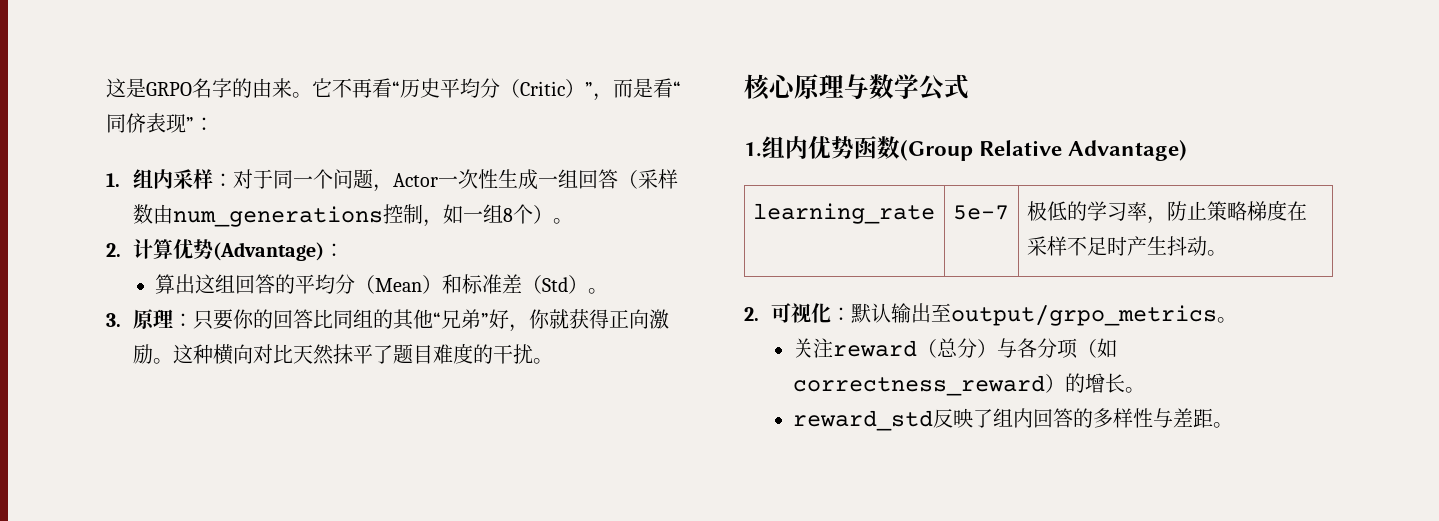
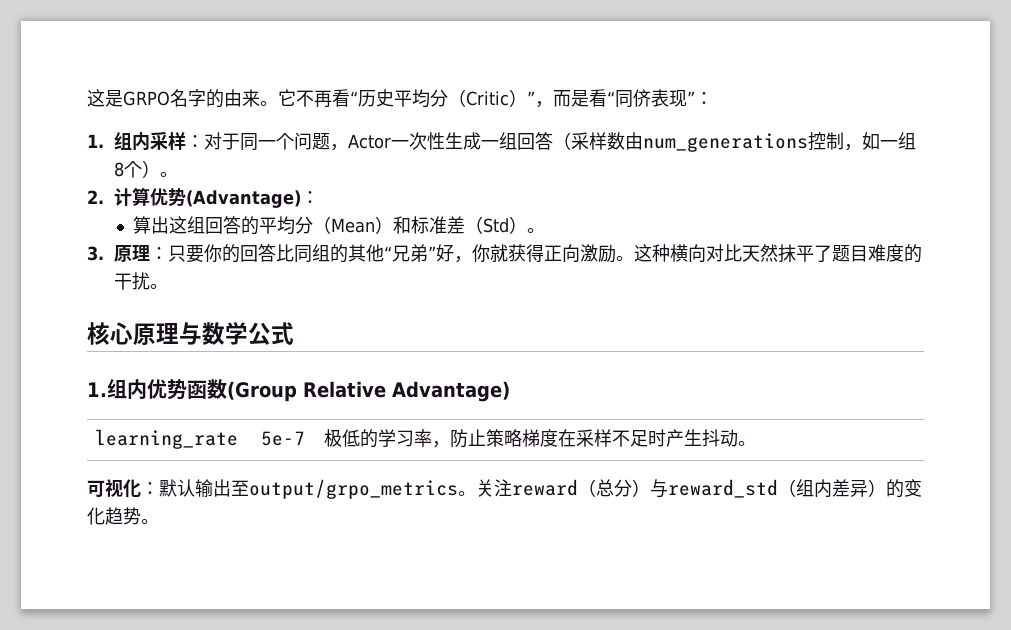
[744,307,759,321] 2. -> (756, 443) none
(1237, 320) // -> (476, 493) none
[1016,338,1117,359] [792,373,1145,396] [792,408,1213,431] 各分项（如correctness_reward）的增长。 // reward_std反映了组内回答的多样性与差距 -> [668,479,922,498] [87,507,141,525] reward_std（组内差异）的变化趋势

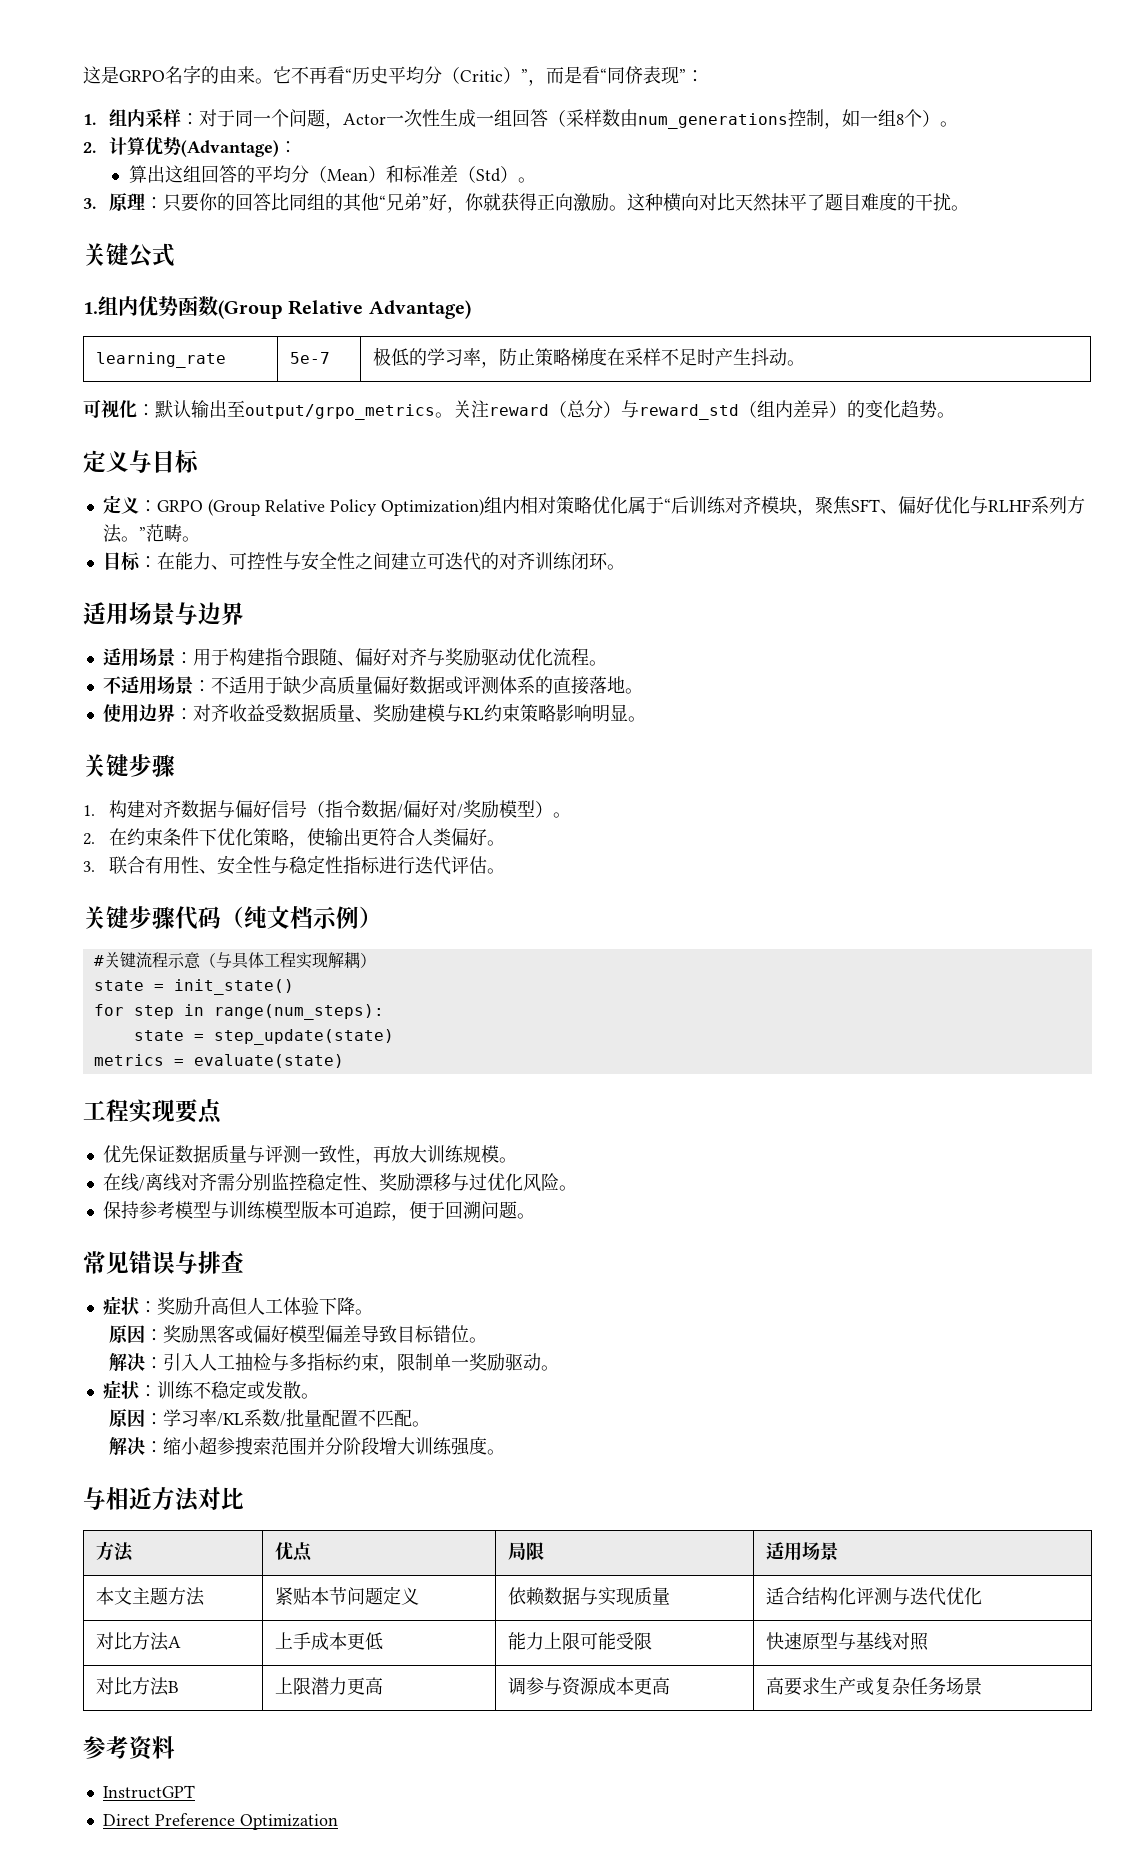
[87,322,248,345] 核心原理与数学 -> [83,243,129,266] 关键
(159, 521) none -> [83,450,200,473] [102,495,1085,516] [102,524,200,543] [102,551,625,571] [83,602,244,626] [102,648,607,667] [102,676,643,695] [102,704,646,723] [83,754,175,777] [83,800,571,818] [83,828,505,848] [83,855,505,875] [83,906,382,930] [93,951,376,969] [93,979,294,995] [93,1004,384,1020] [133,1029,394,1045] [93,1054,344,1068] [83,1099,222,1124] [102,1145,517,1165] [102,1172,577,1192] [102,1201,535,1221] [83,1251,244,1274] [102,1296,373,1315] [108,1325,487,1344] [108,1353,559,1373] [102,1380,319,1399] [108,1409,430,1427] [108,1436,505,1456] [83,1487,244,1512] [96,1541,135,1562] [275,1542,314,1562] [508,1542,545,1560] [766,1542,840,1561] [96,1587,206,1606] [275,1586,420,1605] [508,1587,671,1606] [766,1587,983,1606] [96,1632,182,1651] [275,1632,384,1650] [508,1632,653,1650] [766,1632,930,1651] [96,1677,180,1696] [275,1677,384,1695] [508,1677,671,1696] [766,1677,983,1696] [83,1736,175,1761] [102,1785,195,1799] [102,1813,338,1830] // 定义与目标 // 定义：GRPO (Group Relative Policy Optimization)组内相对策略优化属于“后训练对齐模块，聚焦SFT、偏好优化与RLHF系列方法。”范畴。 // 目标：在能力、可控性与安全性之间建立可迭代的对齐训练闭环。 // 适用场景与边界 // 适用场景：用于构建指令跟随、偏好对齐与奖励驱动优化流程。 // 不适用场景：不适用于缺少高质量偏好数据或评测体系的直接落地。 // 使用边界：对齐收益受数据质量、奖励建模与KL约束策略影响明显。 // 关键步骤 // 1.构建对齐数据与偏好信号（指令数据/偏好对/奖励模型）。 // 2.在约束条件下优化策略，使输出更符合人类偏好。 // 3.联合有用性、安全性与稳定性指标进行迭代评估。 // 关键步骤代码（纯文档示例） // #关键流程示意（与具体工程实现解耦） // state = init_state() // for step in range(num_steps): // state = step_update(state) // metrics = evaluate(state) // 工程实现要点 // 优先保证数据质量与评测一致性，再放大训练规模。 // 在线/离线对齐需分别监控稳定性、奖励漂移与过优化风险。 // 保持参考模型与训练模型版本可追踪，便于回溯问题。 // 常见错误与排查 // 症状：奖励升高但人工体验下降。 // 原因：奖励黑客或偏好模型偏差导致目标错位。 // 解决：引入人工抽检与多指标约束，限制单一奖励驱动。 // 症状：训练不稳定或发散。 // 原因：学习率/KL系数/批量配置不匹配。 // 解决：缩小超参搜索范围并分阶段增大训练强度。 // 与相近方法对比 // 方法 | 优点 | 局限 | 适用场景 // 本文主题方法 | 紧贴本节问题定义 | 依赖数据与实现质量 | 适合结构化评测与迭代优化 // 对比方法A | 上手成本更低 | 能力上限可能受限 | 快速原型与基线对照 // 对比方法B | 上限潜力更高 | 调参与资源成本更高 | 高要求生产或复杂任务场景 // 参考资料 // InstructGPT // Direct Preference Optimization

